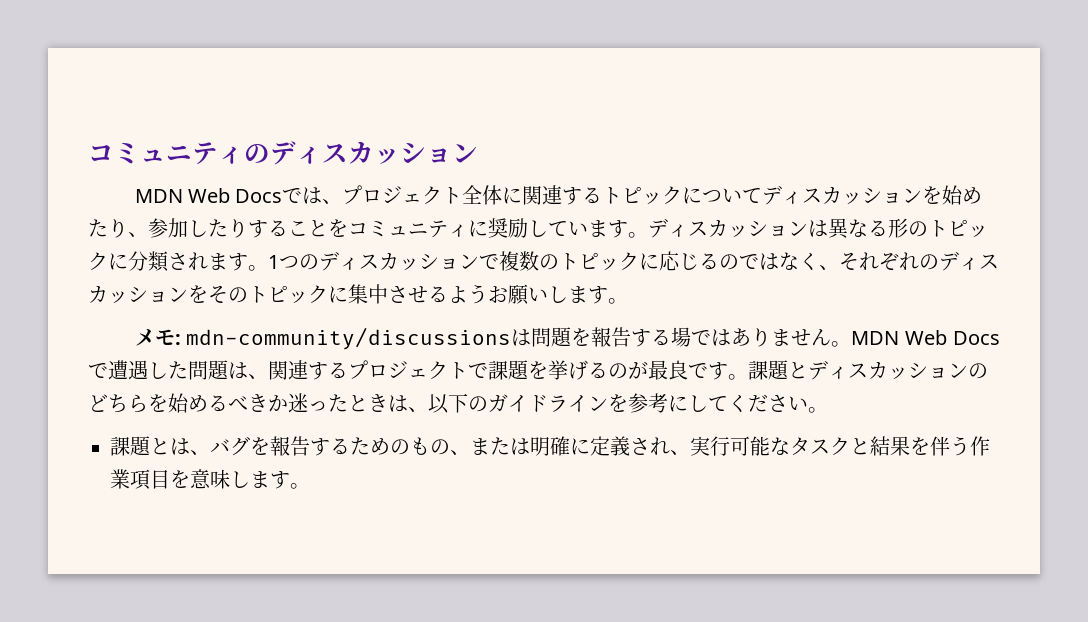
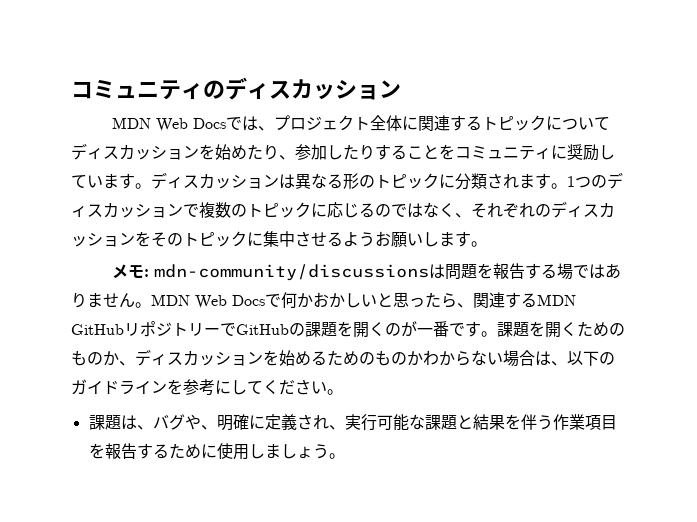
[108,360,988,380] [88,393,388,413] 遭遇した問題は、関連するプロジェクトで課題を挙げるのが最良です。課題とディスカッションのどちらを始めるべきか迷ったとき -> [281,292,576,308] [71,321,625,338] [71,349,535,367] 何かおかしいと思ったら、関連するMDN GitHubリポジトリーでGitHubの課題を開くのが一番です。課題を開くためのものか、ディスカッションを始めるためのものかわからない場合
[150,438,170,455] と -> (121, 422) none
[250,436,530,456] を報告するためのもの、または -> [184,414,217,430] や、
[790,437,850,455] タスク -> [424,415,457,430] 課題
[190,469,290,489] 意味します -> [104,443,329,460] 報告するために使用しましょう

